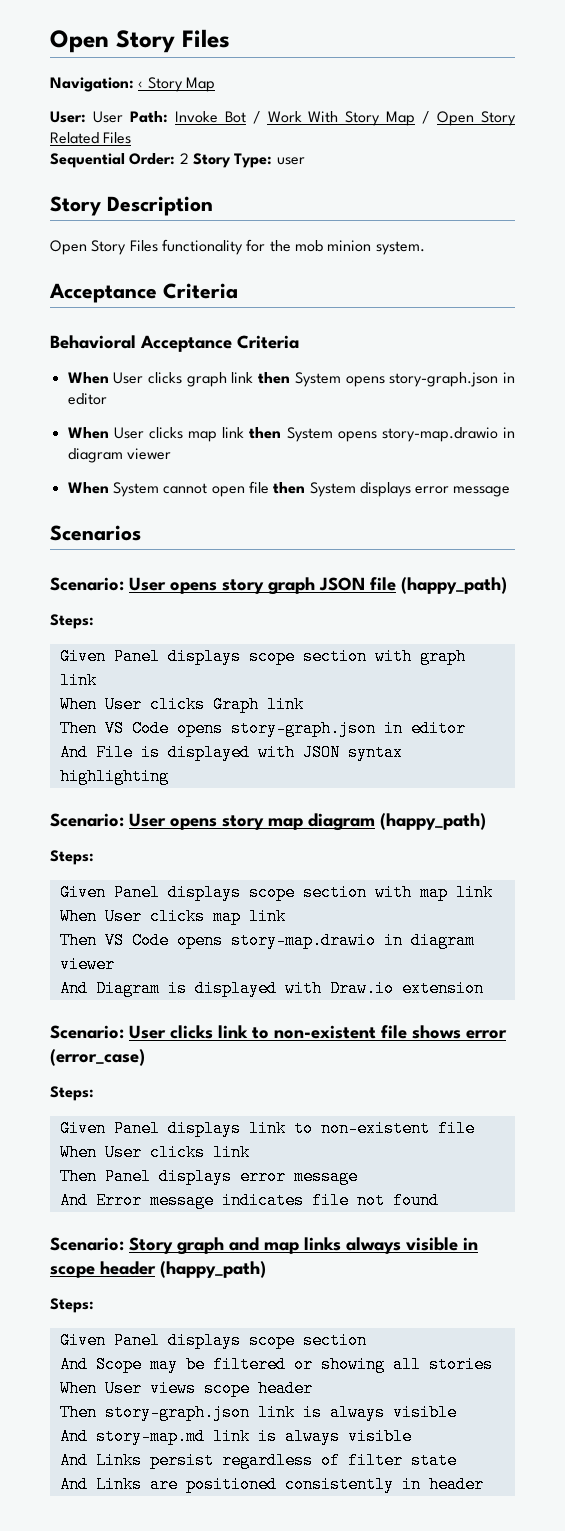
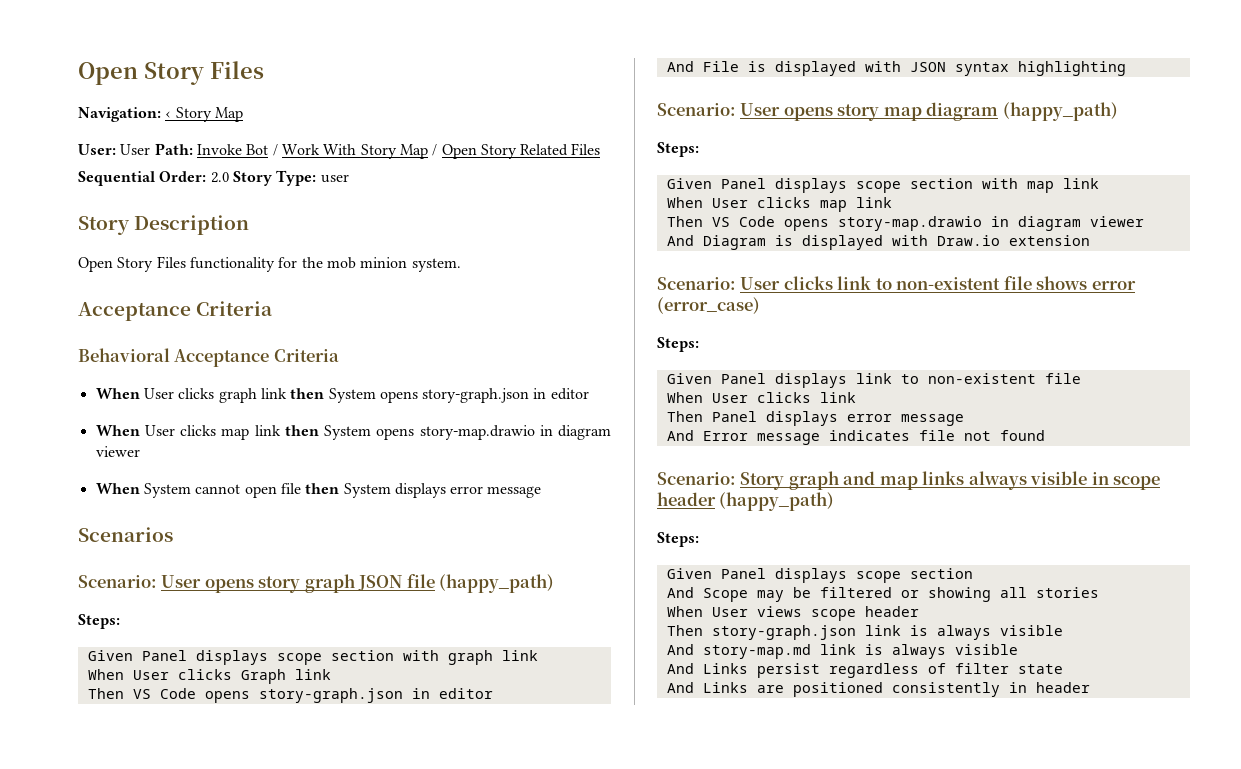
[179,153,189,164] 2 -> [210,172,229,183] 2.0

